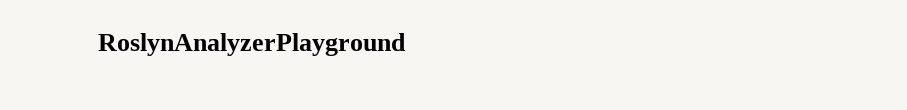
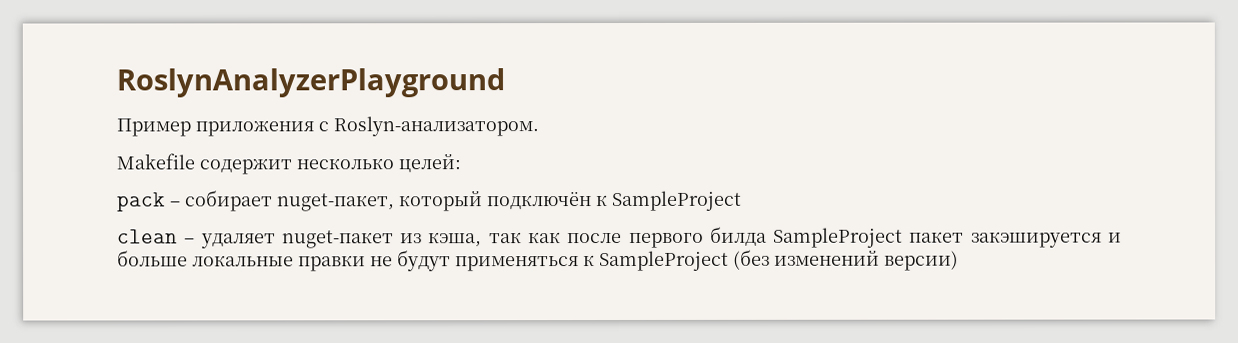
(406, 44) none -> [116,116,539,137] [116,153,462,175] [117,190,742,212] [117,226,1123,249] [117,249,959,272] // Пример приложения с Roslyn-анализатором. // Makefile содержит несколько целей: // pack – собирает nuget-пакет, который подключён к SampleProject // clean – удаляет nuget-пакет из кэша, так как после первого билда SampleProject пакет закэшируется и больше локальные правки не будут применяться к SampleProject (без изменений версии)

